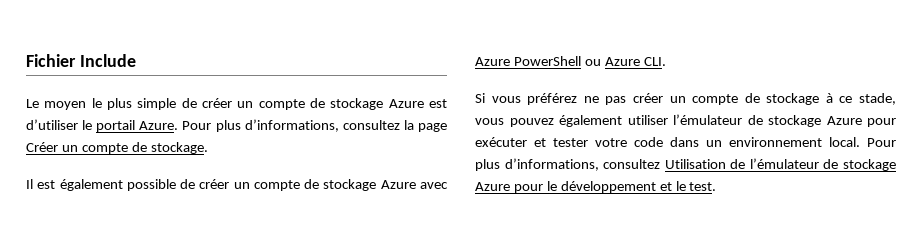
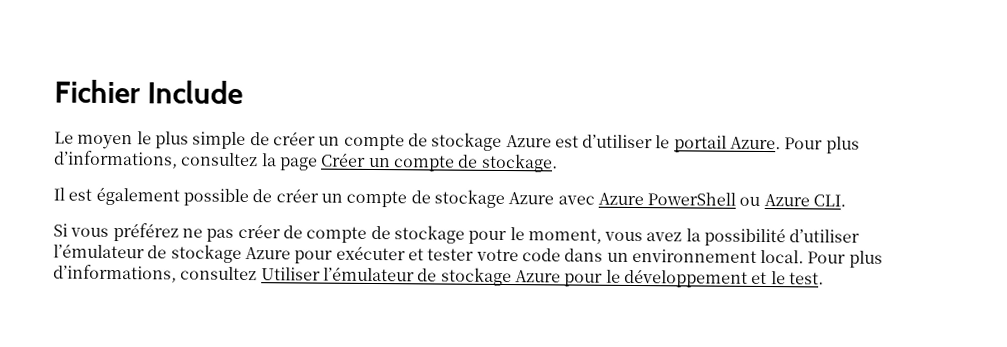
[669,93,896,105] [475,115,668,127] un compte de stockage à ce stade, vous pouvez également utiliser -> [282,225,861,247] de compte de stockage pour le moment, vous avez la possibilité d’utiliser
[664,159,746,169] Utilisation de -> [260,267,321,281] Utiliser

